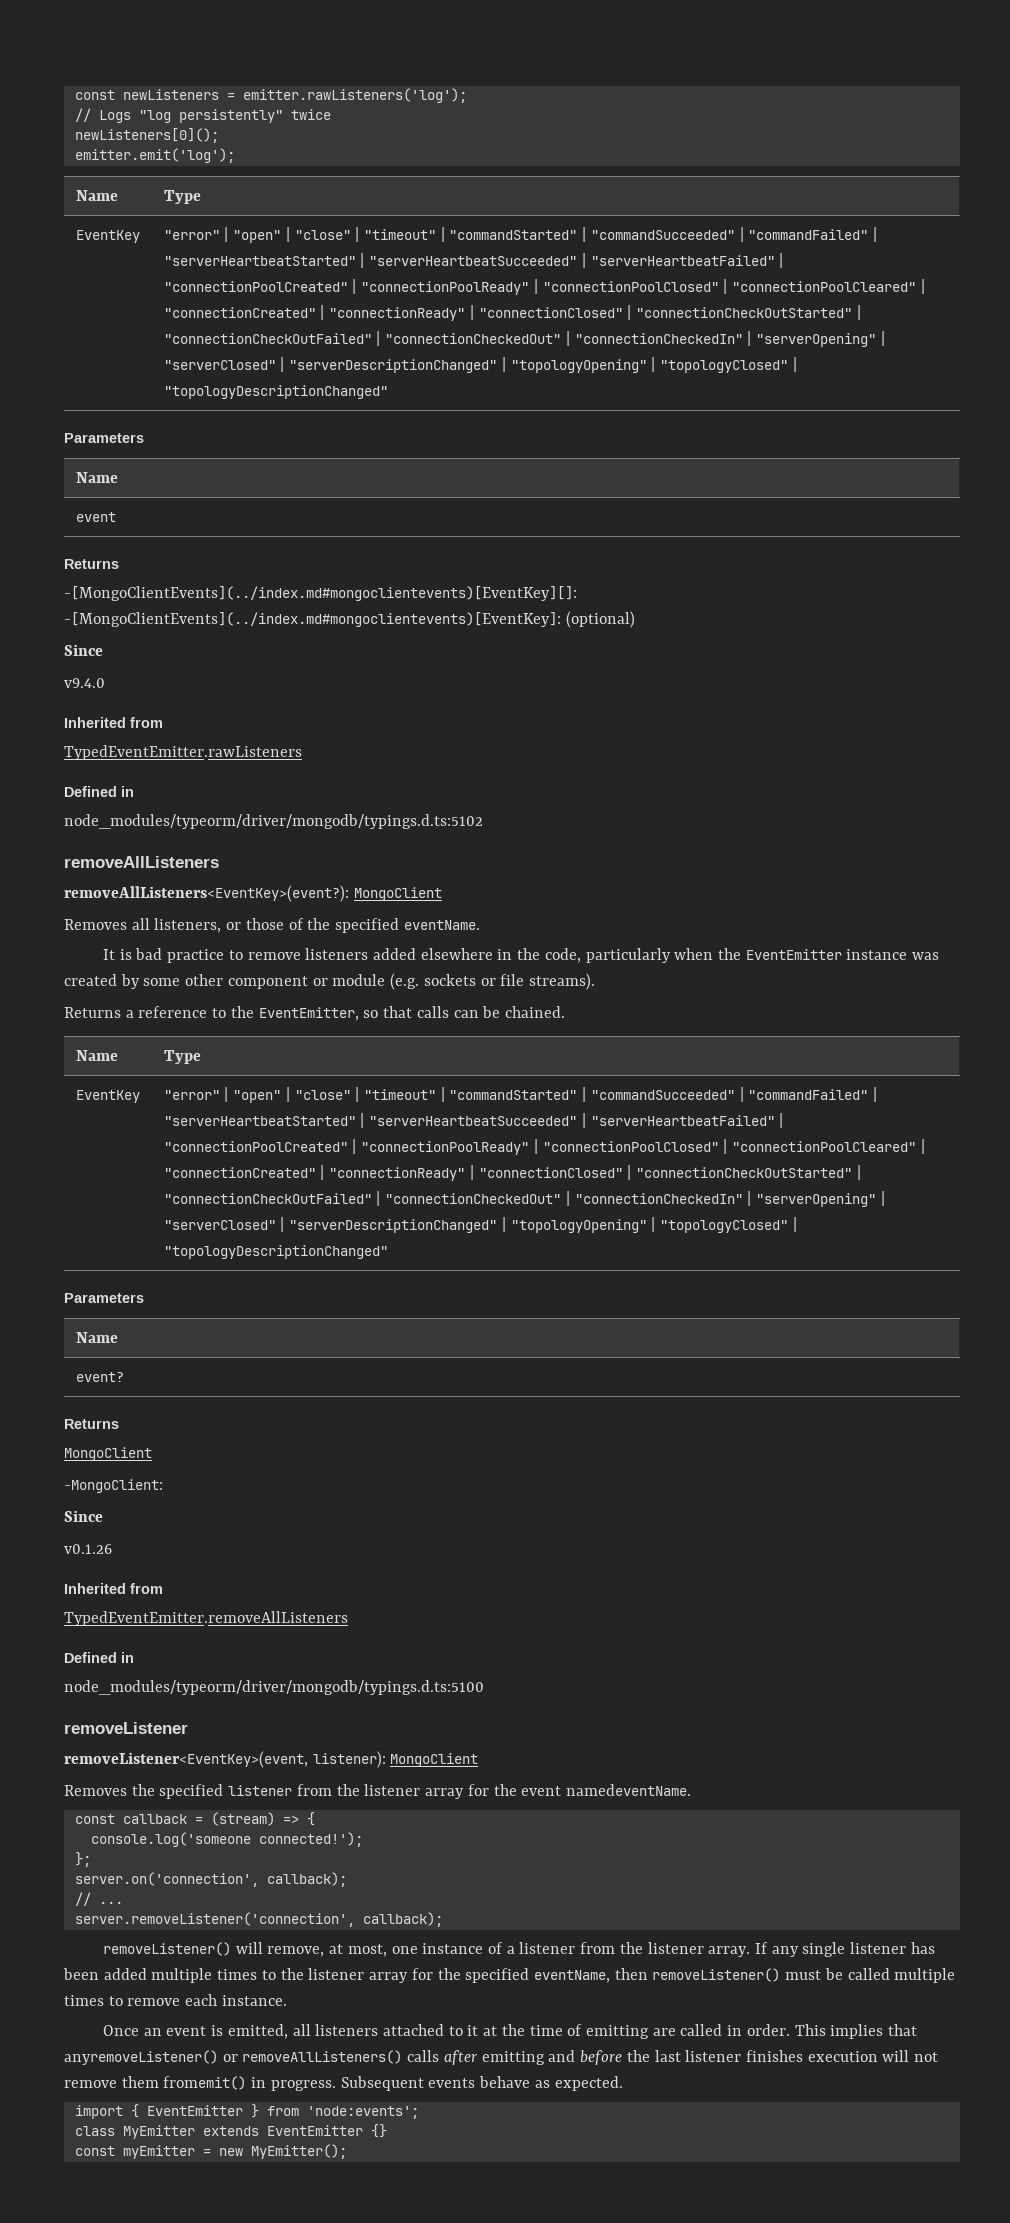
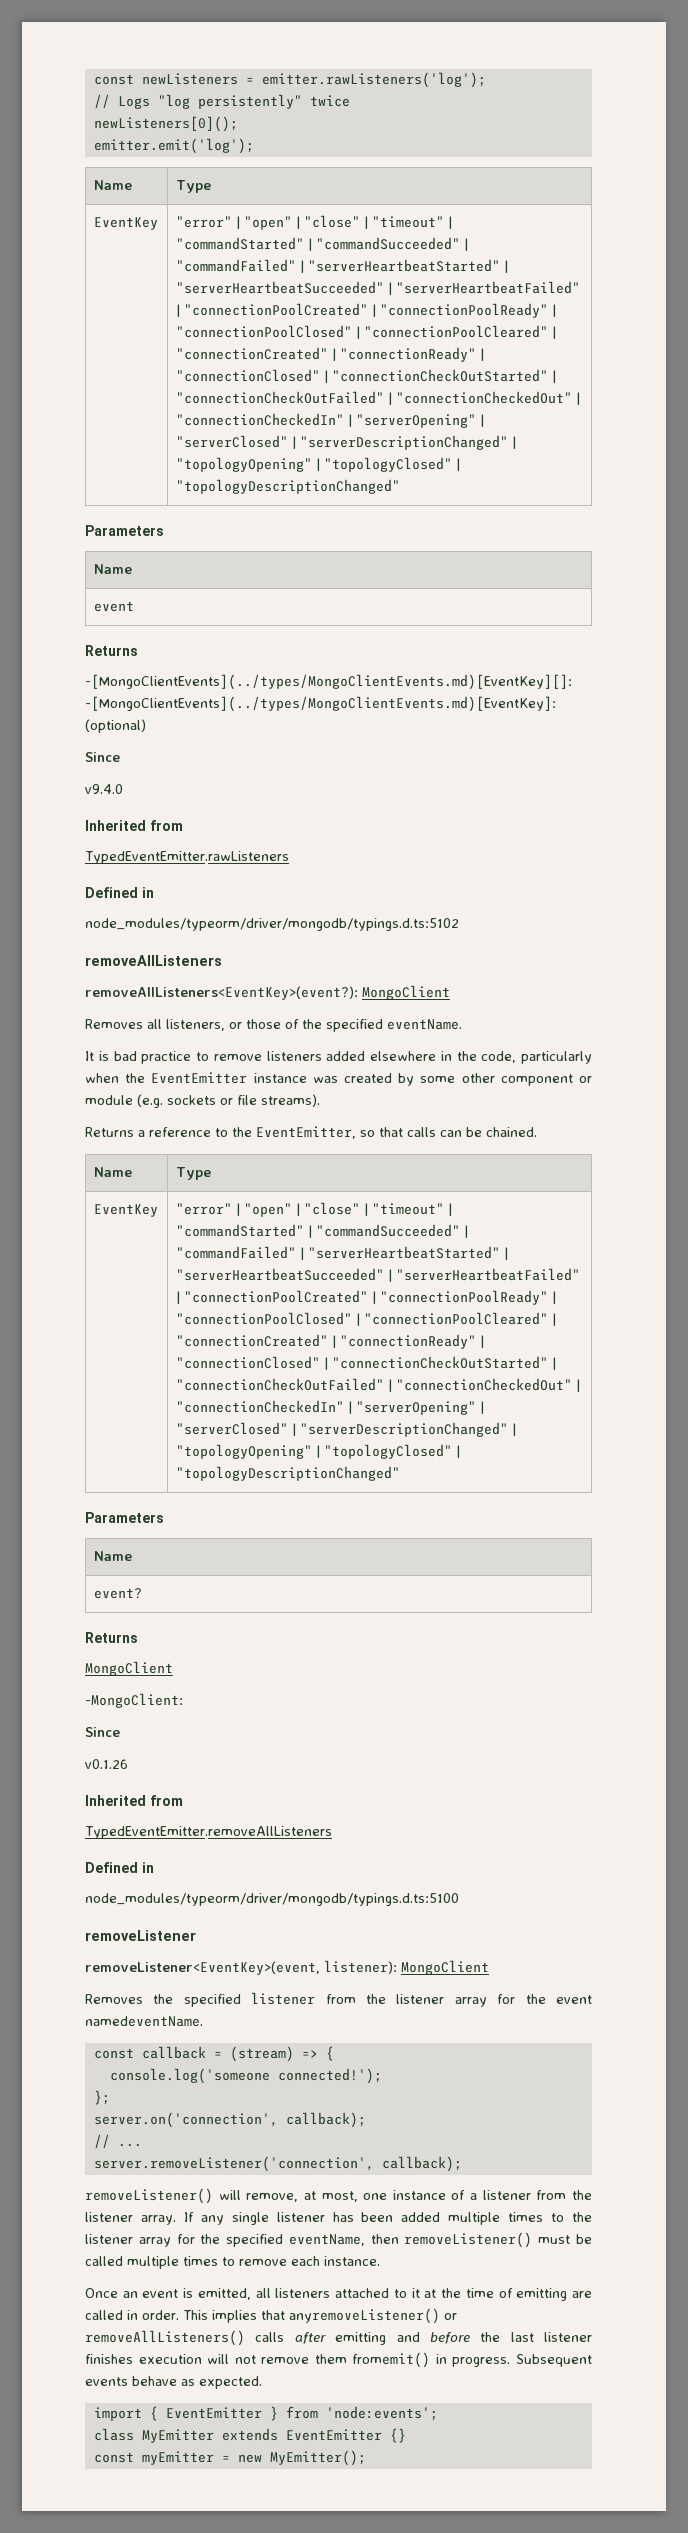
[64,586,577,601] [64,612,561,627] -[MongoClientEvents](../index.md#mongoclientevents)[EventKey][]: -[MongoClientEvents](../index.md#mongoclientevents)[EventKey]: -> [85,674,572,690] [85,696,556,712] -[MongoClientEvents](../types/MongoClientEvents.md)[EventKey][]: -[MongoClientEvents](../types/MongoClientEvents.md)[EventKey]:

